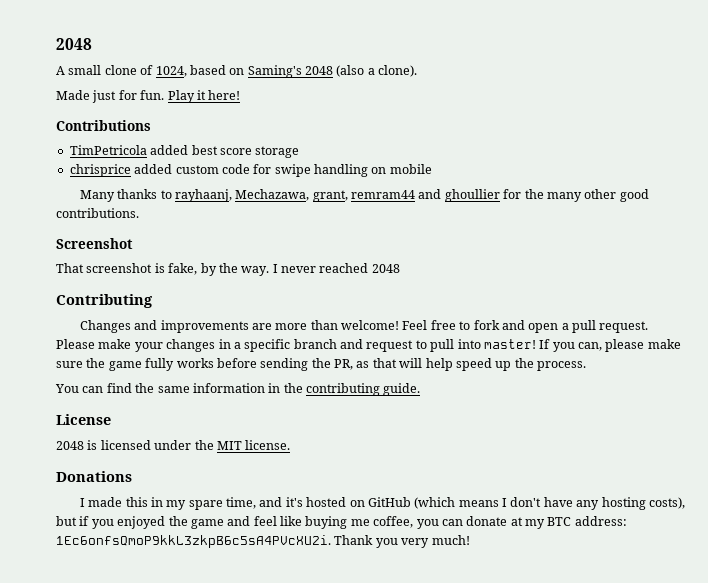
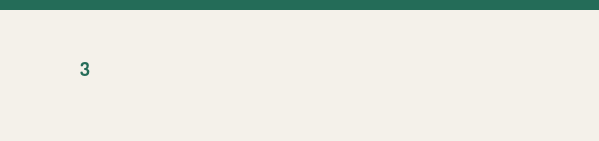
[56,38,92,50] [56,65,418,78] [56,90,241,103] [56,120,151,131] [69,145,300,158] [69,164,432,177] [79,189,649,202] [56,208,139,218] [56,238,133,249] [56,263,400,276] [56,294,153,308] [79,320,649,333] [56,339,681,352] [56,358,586,371] [55,383,421,396] [56,414,111,425] [56,440,291,450] [56,471,132,482] [79,497,685,510] [56,516,627,529] [56,535,470,548] 2048 // A small clone of 1024, based on Saming's 2048 (also a clone). // Made just for fun. Play it here! // Contributions // TimPetricola added best score storage // chrisprice added custom code for swipe handling on mobile // Many thanks to rayhaanj, Mechazawa, grant, remram44 and ghoullier for the many other good contributions. // Screenshot // That screenshot is fake, by the way. I never reached 2048 // Contributing // Changes and improvements are more than welcome! Feel free to fork and open a pull request. Please make your changes in a specific branch and request to pull into master! If you can, please make sure the game fully works before sending the PR, as that will help speed up the process. // You can find the same information in the contributing guide. // License // 2048 is licensed under the MIT license. // Donations // I made this in my spare time, and it's hosted on GitHub (which means I don't have any hosting costs), but if you enjoyed the game and feel like buying me coffee, you can donate at my BTC address: 1Ec6onfsQmoP9kkL3zkpB6c5sA4PVcXU2i. Thank you very much! -> [80,62,90,76] 3

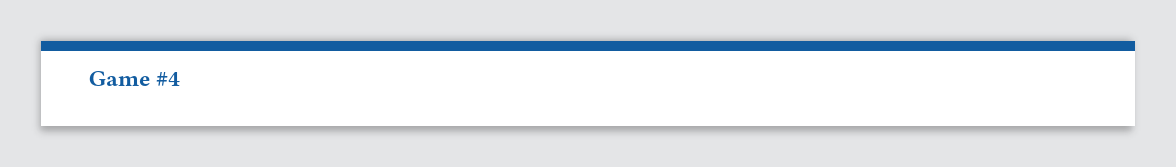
[80,62,90,76] 3 -> [89,71,181,86] Game #4

